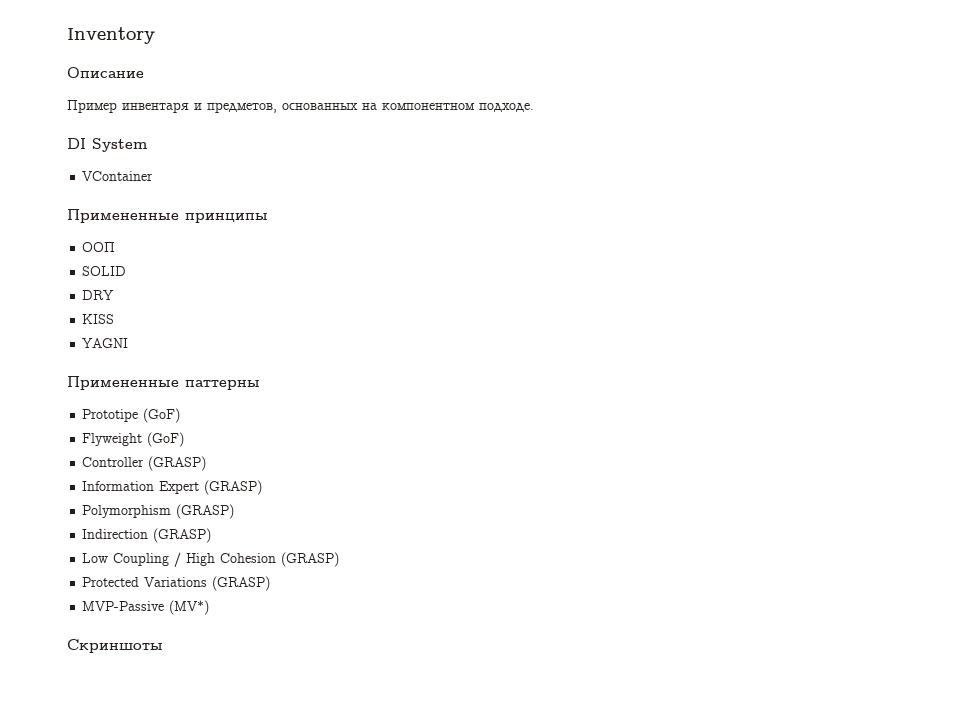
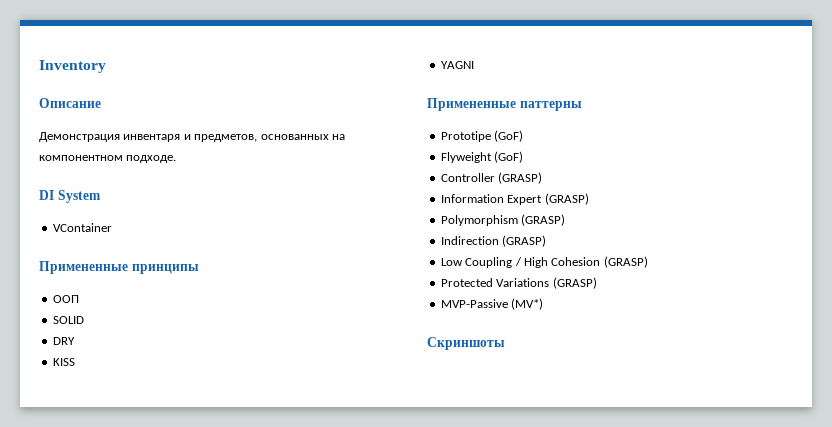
[67,100,117,113] Пример -> [39,132,120,142] Демонстрация

